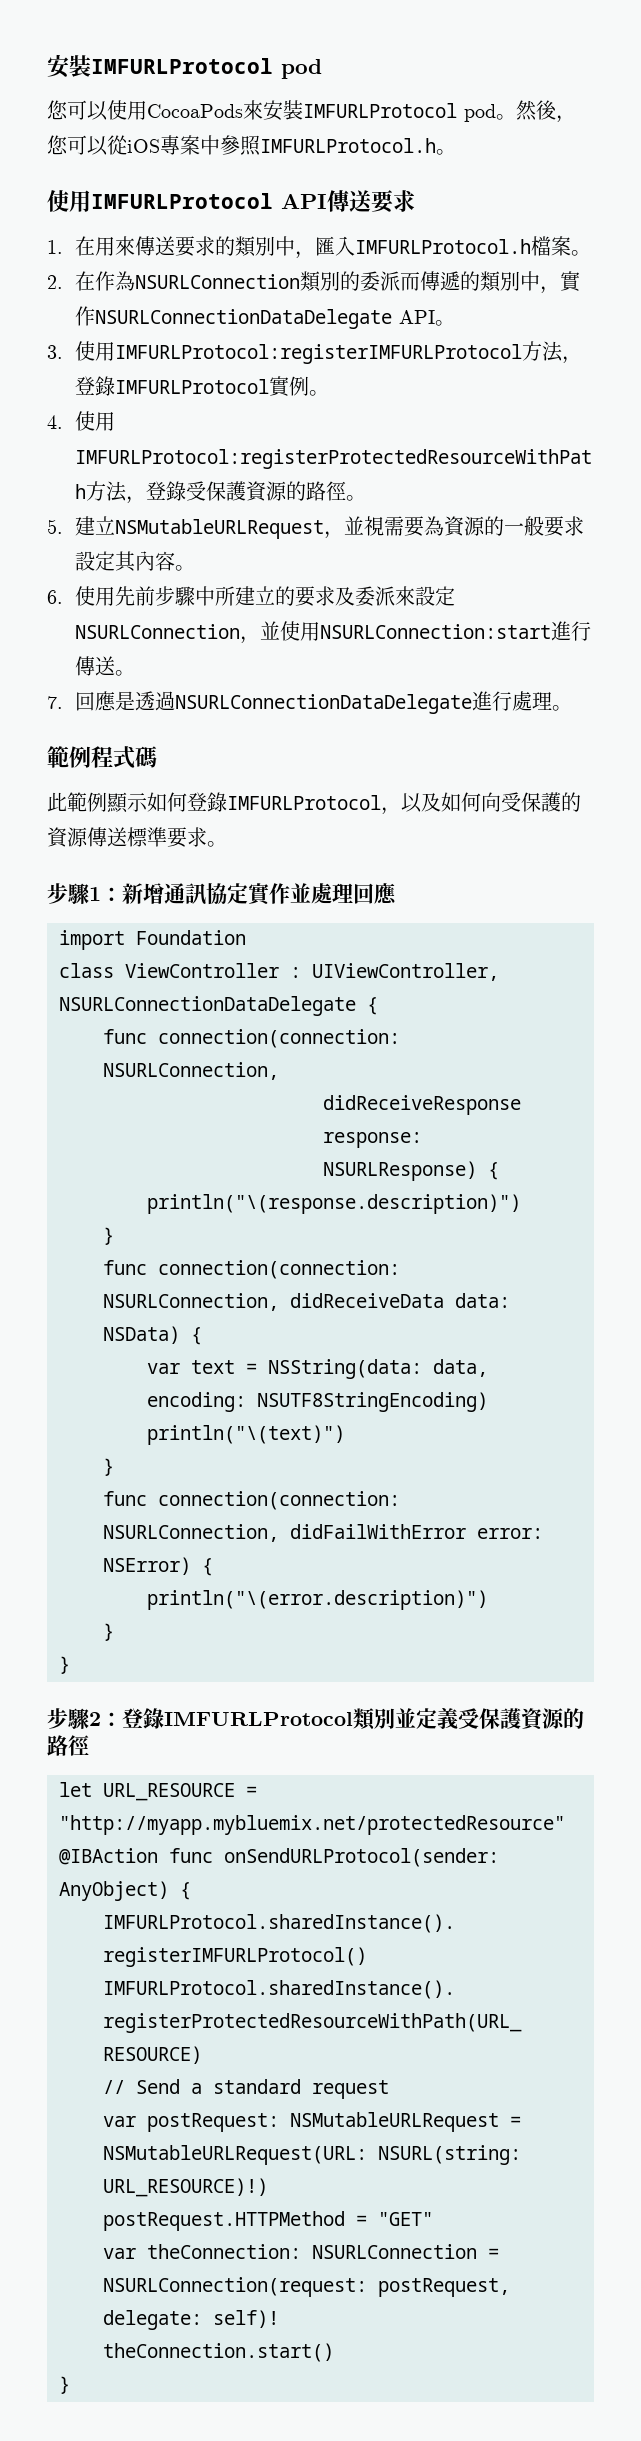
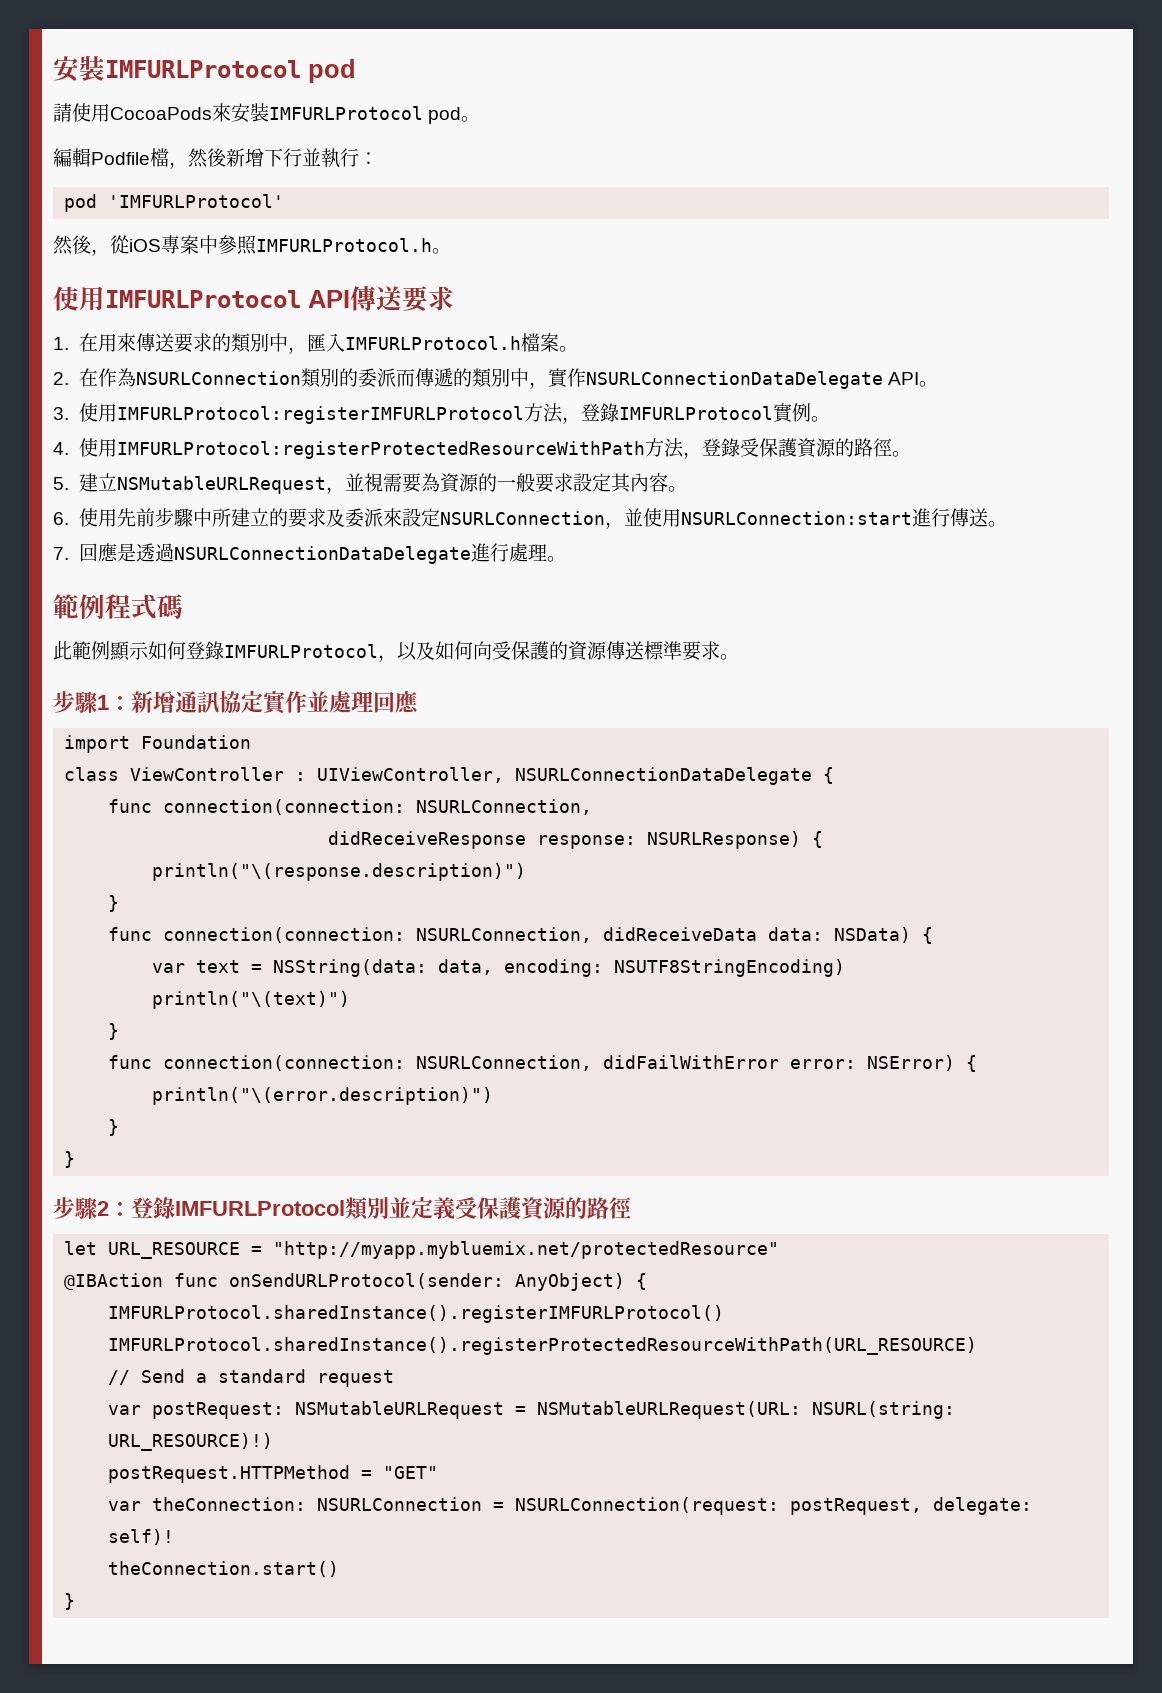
[47,100,108,121] 您可以 -> [53,103,72,122] 請
[516,100,576,123] [47,135,108,156] 然後，您可以 -> [53,148,378,169] [64,194,285,212] [53,235,110,256] // 編輯Podfile檔，然後新增下行並執行： // pod 'IMFURLProtocol' // 然後，

